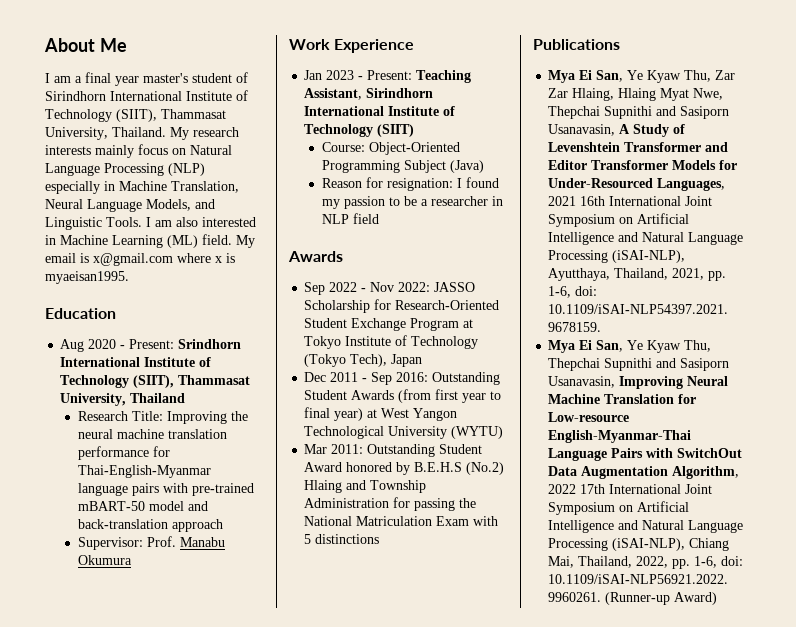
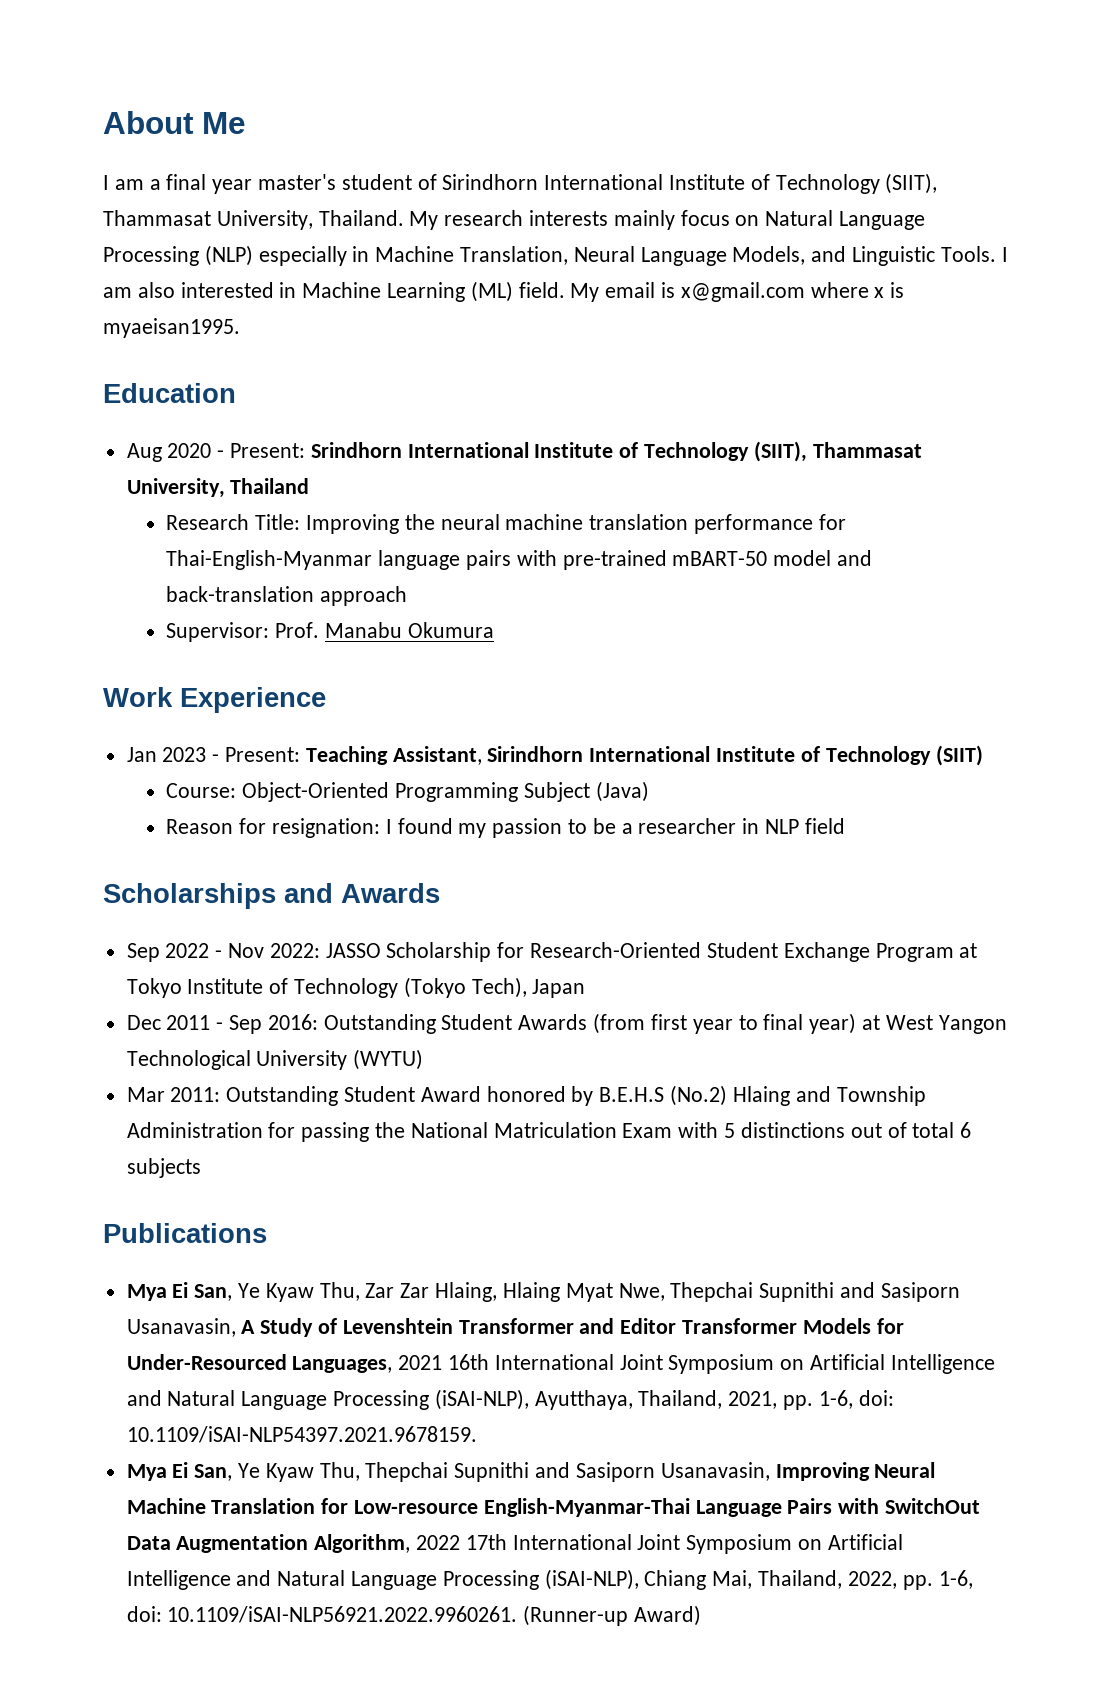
(379, 218) none -> [103,883,333,909] Scholarships and
(380, 539) none -> [850,1122,972,1138] [126,1158,201,1178] out of total 6 subjects

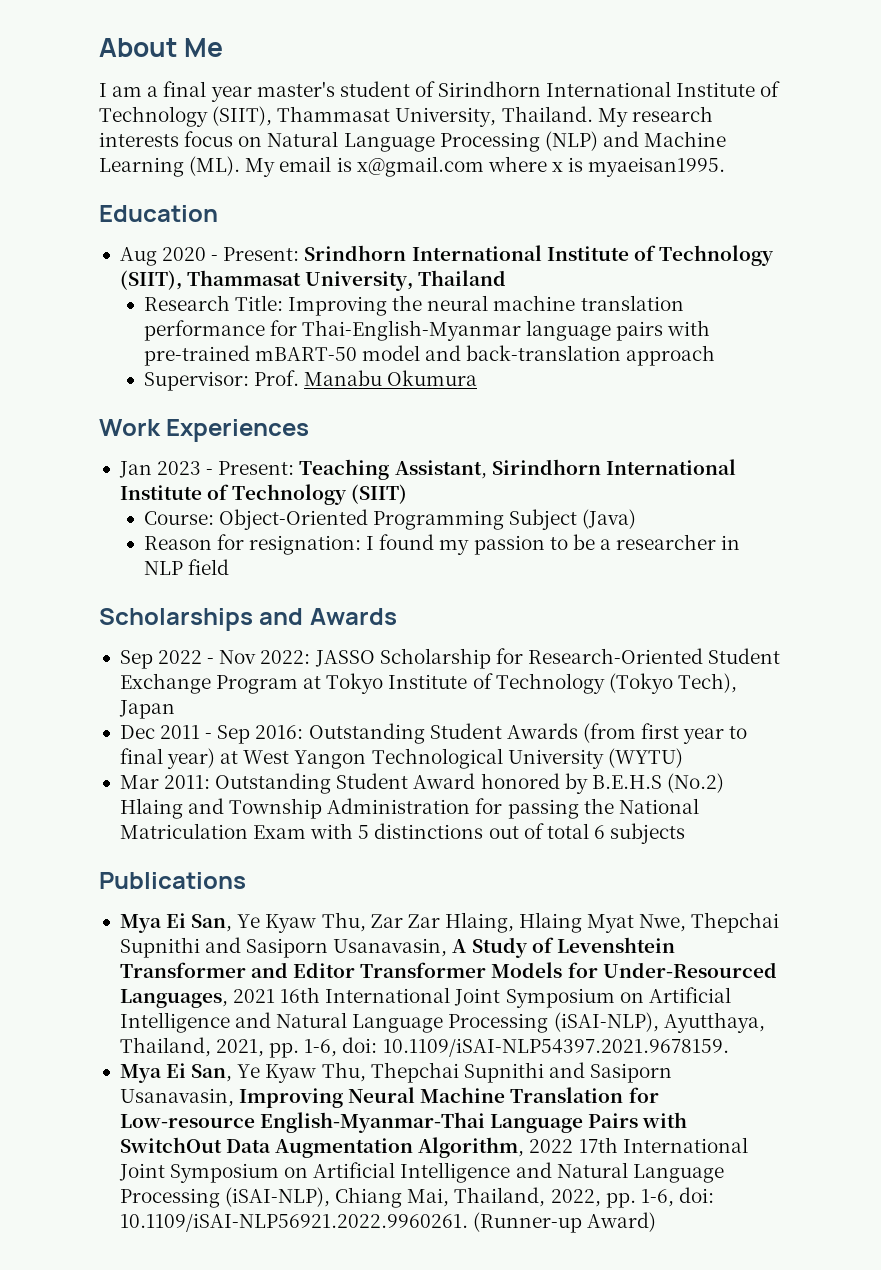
[613,210,675,230] mainly -> (179, 139) none
[258,246,1008,266] [103,281,565,302] especially in Machine Translation, Neural Language Models, and Linguistic Tools. I am also interested in Machine Learning (ML) field. -> [602,131,727,147] [99,156,241,177] and Machine Learning (ML).
[180,687,326,713] Experience -> [166,419,310,442] Experiences

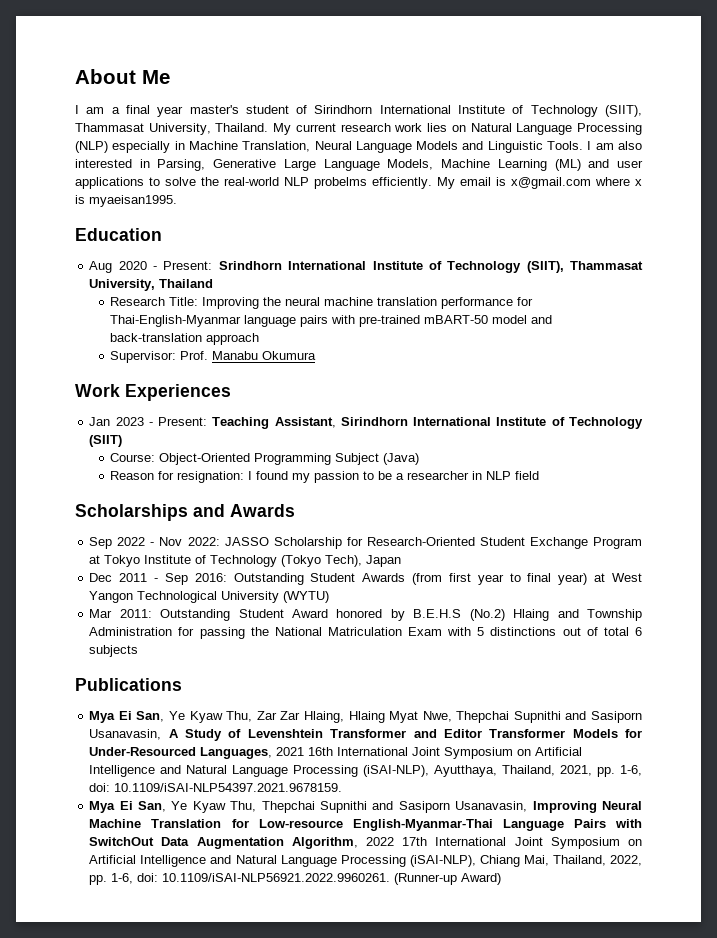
[631,106,713,122] [99,131,234,147] research interests focus -> [295,123,448,132] current research work lies
[602,131,727,147] [99,156,241,177] and Machine Learning (ML). -> [112,141,642,153] [75,159,644,171] [75,177,432,189] especially in Machine Translation, Neural Language Models and Linguistic Tools. I am also interested in Parsing, Generative Large Language Models, Machine Learning (ML) and user applications to solve the real-world NLP probelms efficiently.

